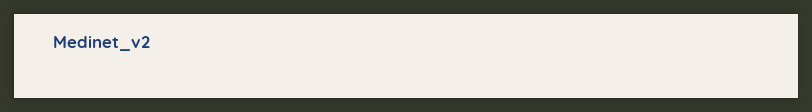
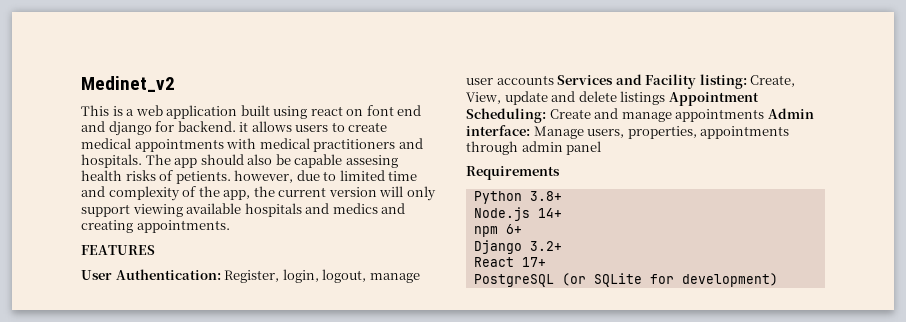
(150, 43) none -> [81,105,422,119] [81,121,388,136] [81,138,423,152] [81,154,398,168] [81,170,418,184] [81,186,436,201] [81,203,406,217] [81,220,230,233] [81,245,155,255] [81,269,420,283] [466,74,796,89] [466,91,759,106] [466,108,814,123] [466,125,790,139] [466,141,602,155] [466,166,560,180] [473,191,562,204] [473,207,562,221] [473,224,522,237] [473,240,562,254] [473,257,546,267] [473,273,778,287] // This is a web application built using react on font end and django for backend. it allows users to create medical appointments with medical practitioners and hospitals. The app should also be capable assesing health risks of petients. however, due to limited time and complexity of the app, the current version will only support viewing available hospitals and medics and creating appointments. // FEATURES // User Authentication: Register, login, logout, manage user accounts Services and Facility listing: Create, View, update and delete listings Appointment Scheduling: Create and manage appointments Admin interface: Manage users, properties, appointments through admin panel // Requirements // Python 3.8+ // Node.js 14+ // npm 6+ // Django 3.2+ // React 17+ // PostgreSQL (or SQLite for development)

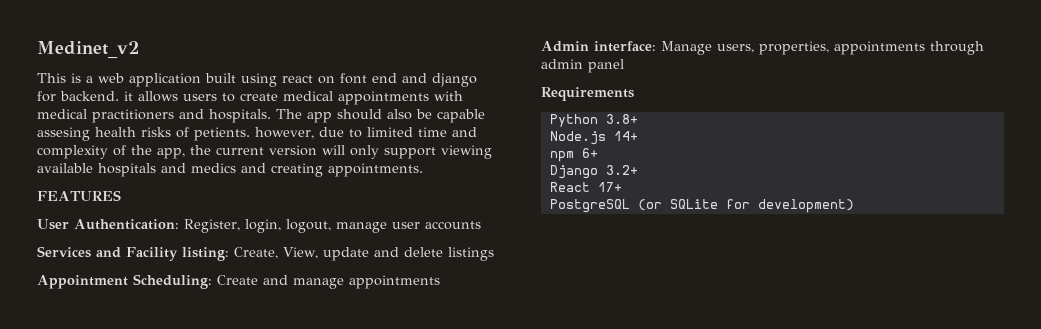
(554, 80) none -> (481, 225) //
(666, 98) none -> (494, 254) //
(765, 115) none -> (440, 282) //

